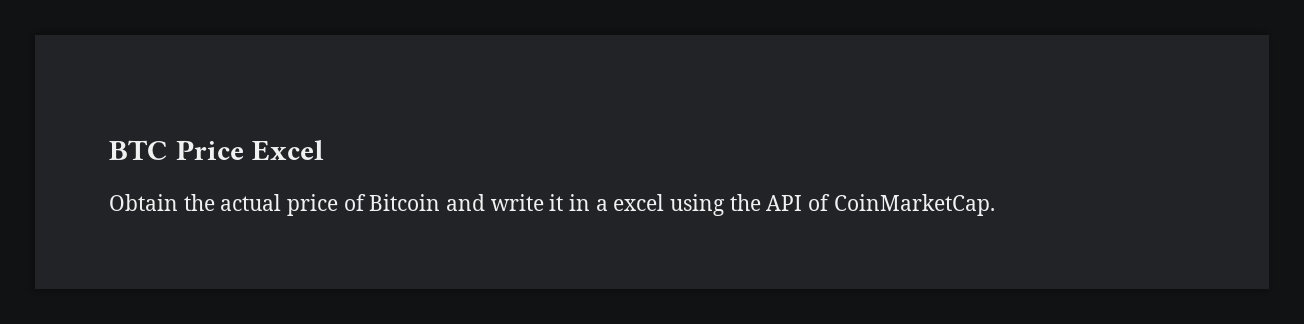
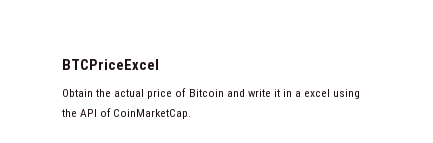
[109,140,324,161] BTC Price Excel -> [62,59,159,70] BTCPriceExcel

